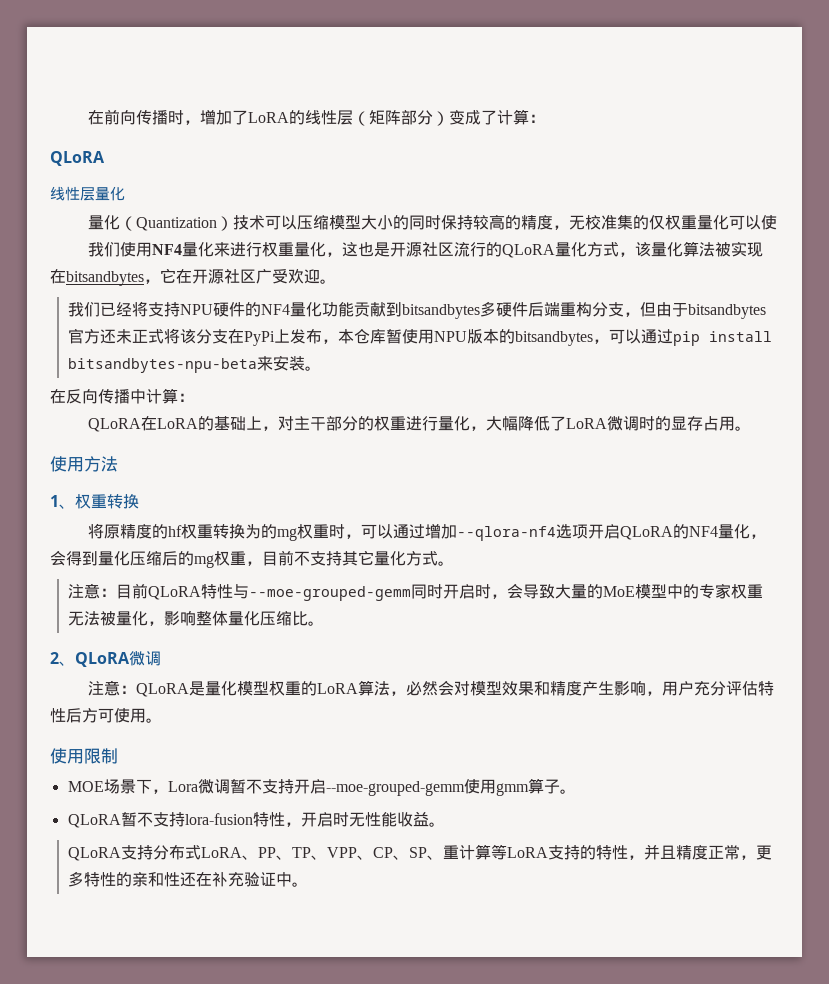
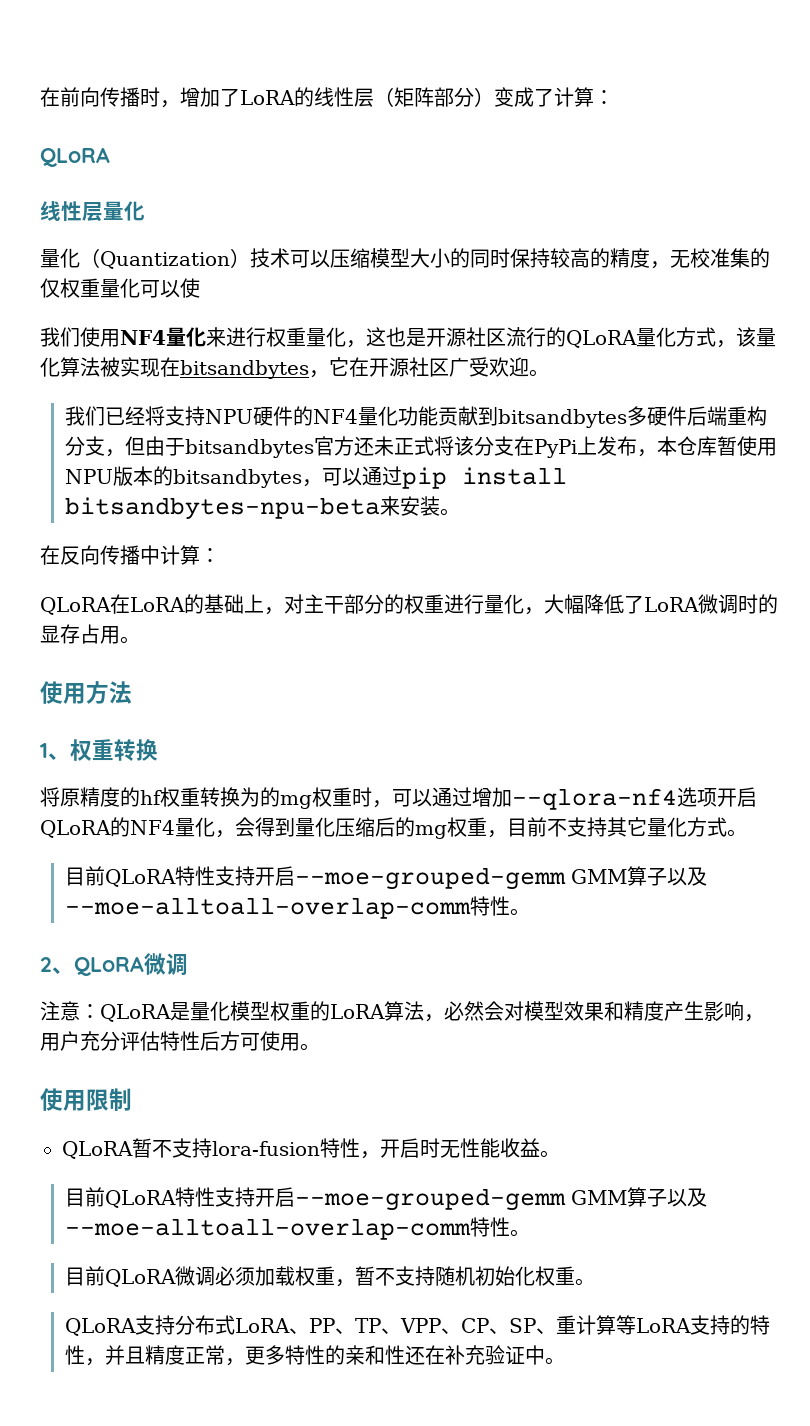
[68,583,764,601] [68,610,309,626] 注意：目前QLoRA特性与--moe-grouped-gemm同时开启时，会导致大量的MoE模型中的专家权重无法被量化，影响整体量化压缩比 -> [64,866,707,890] [64,896,510,919] 目前QLoRA特性支持开启--moe-grouped-gemm GMM算子以及--moe-alltoall-overlap-comm特性
[67,778,576,796] // MOE场景下，Lora微调暂不支持开启--moe-grouped-gemm使用gmm算子。 -> (132, 1099) none
(445, 824) none -> [64,1187,707,1211] [64,1217,530,1240] [64,1266,595,1287] // 目前QLoRA特性支持开启--moe-grouped-gemm GMM算子以及--moe-alltoall-overlap-comm特性。 // 目前QLoRA微调必须加载权重，暂不支持随机初始化权重。

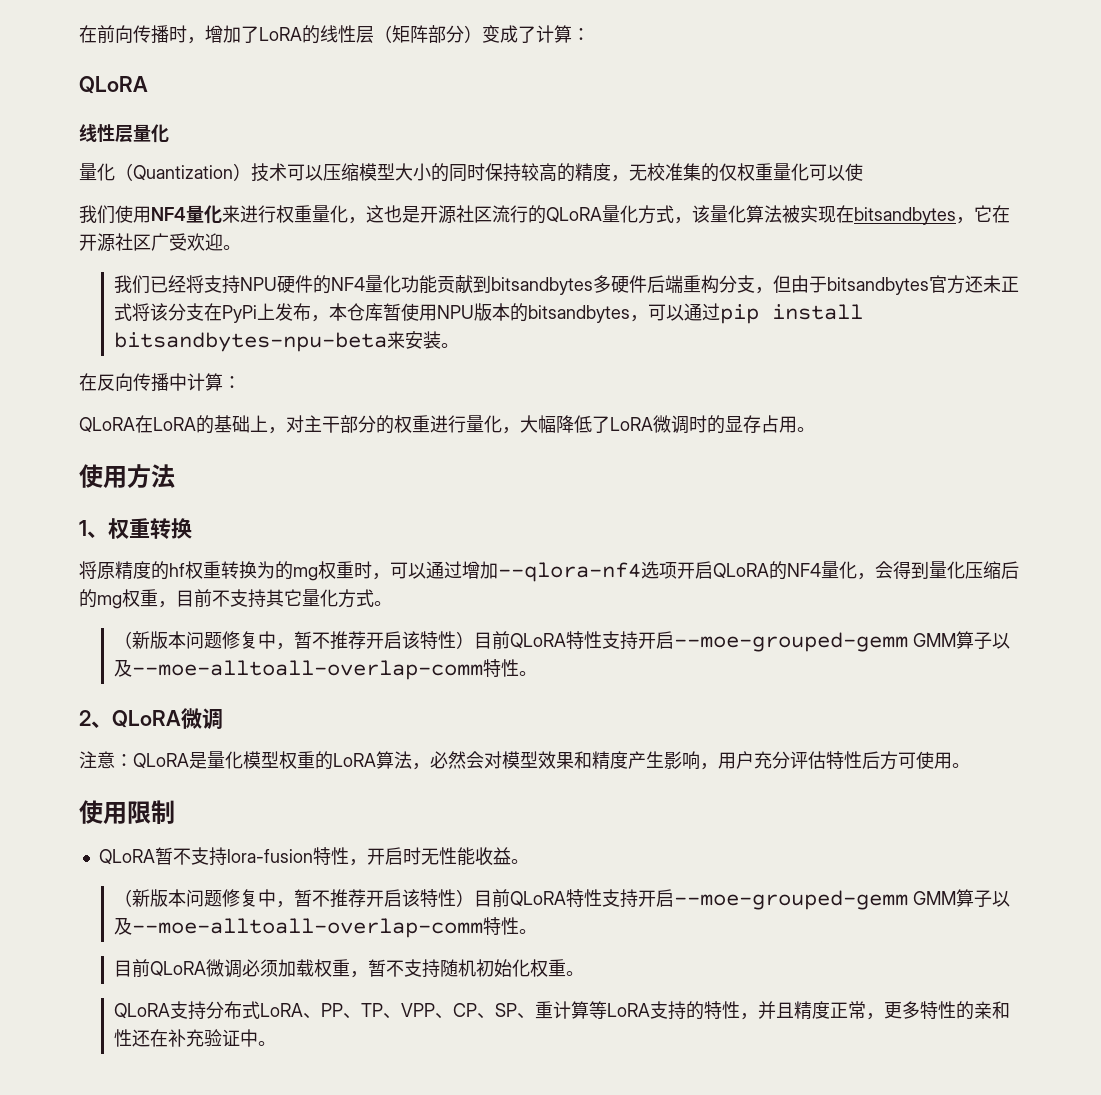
(747, 833) none -> [113,631,474,650] （新版本问题修复中，暂不推荐开启该特性）
(560, 1154) none -> [113,889,474,908] （新版本问题修复中，暂不推荐开启该特性）

